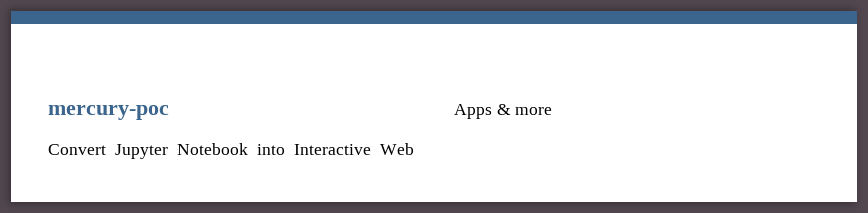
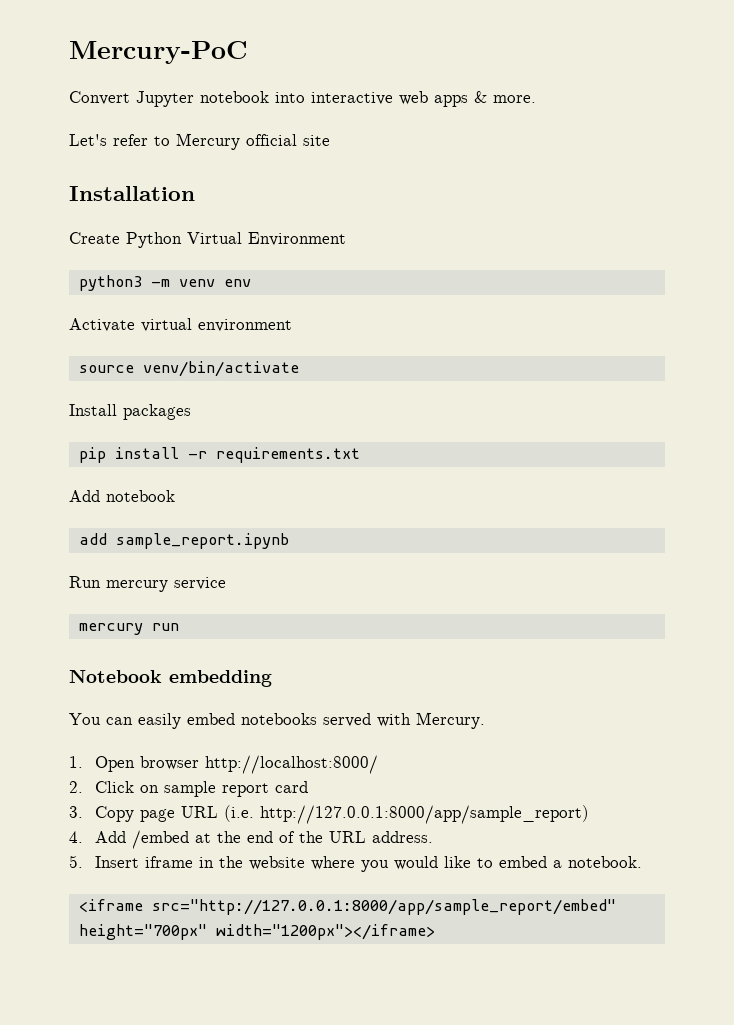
[48,105,169,120] mercury-poc -> [69,41,248,64] Mercury-PoC
[177,143,414,155] [454,104,553,119] Notebook into Interactive Web Apps & more -> [200,91,536,107] [69,133,330,150] [69,186,195,201] [69,232,346,248] [78,275,251,291] [69,318,292,332] [78,361,299,377] [69,404,191,420] [78,447,360,463] [69,490,175,502] [78,533,289,549] [69,576,226,592] [78,623,179,635] [69,670,272,687] [69,712,485,729] [69,755,379,774] [69,781,309,797] [69,805,590,824] [69,830,434,849] [69,855,643,872] [78,899,616,915] [78,924,435,940] notebook into interactive web apps & more. // Let's refer to Mercury official site // Installation // Create Python Virtual Environment // python3 -m venv env // Activate virtual environment // source venv/bin/activate // Install packages // pip install -r requirements.txt // Add notebook // add sample_report.ipynb // Run mercury service // mercury run // Notebook embedding // You can easily embed notebooks served with Mercury. // 1. Open browser http://localhost:8000/ // 2. Click on sample report card // 3. Copy page URL (i.e. http://127.0.0.1:8000/app/sample_report) // 4. Add /embed at the end of the URL address. // 5. Insert iframe in the website where you would like to embed a notebook. // <iframe src="http://127.0.0.1:8000/app/sample_report/embed" height="700px" width="1200px"></iframe>

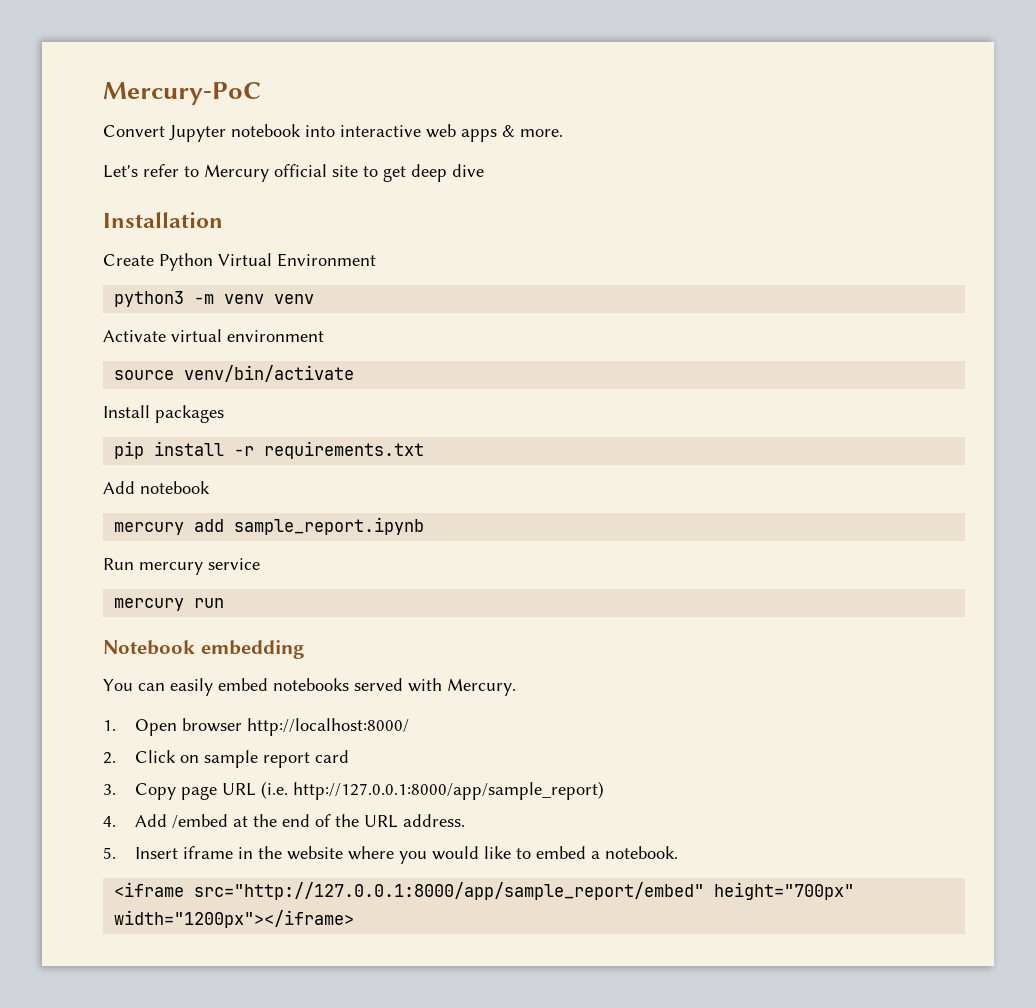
(330, 140) none -> [363,164,484,182] to get deep dive
[223,279,251,287] env -> [274,294,315,304] venv
(175, 496) none -> [114,522,185,535] mercury

